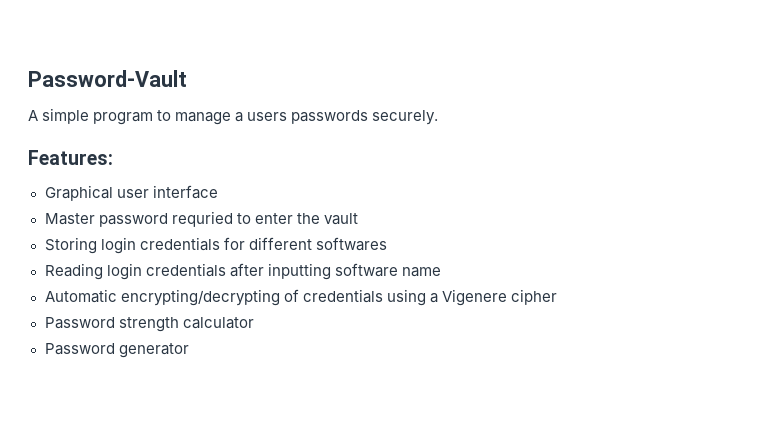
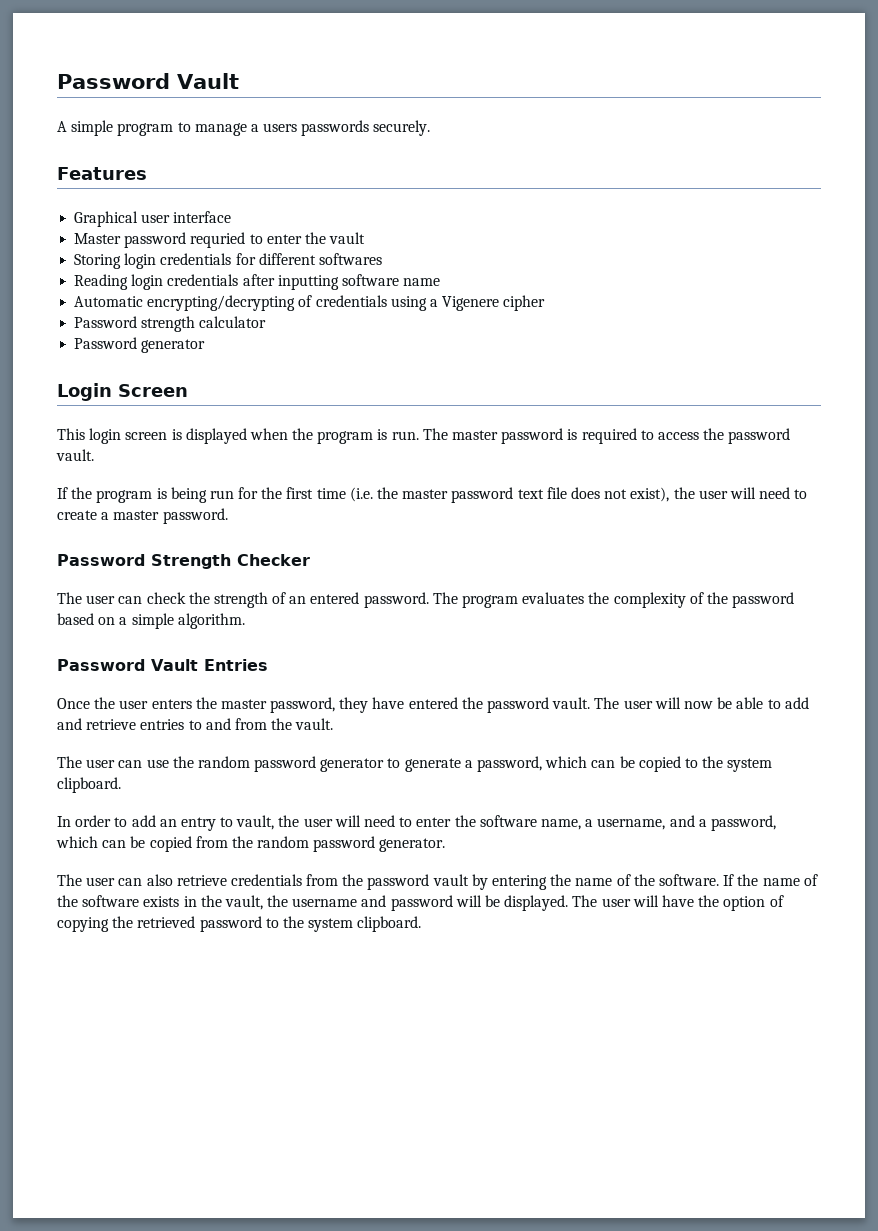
[28,70,187,87] Password-Vault -> [57,73,239,89] Password Vault
[28,150,113,165] Features: -> [57,167,147,180] Features
(189, 350) none -> [57,383,188,401] [57,428,791,444] [56,449,94,461] [57,487,808,503] [57,508,228,524] [57,554,310,569] [57,592,795,608] [57,613,245,629] [57,659,268,671] [57,697,809,713] [57,718,334,730] [57,756,773,772] [57,777,121,793] [57,815,776,831] [56,836,446,852] [57,874,818,890] [57,895,784,911] [57,916,422,932] // Login Screen // This login screen is displayed when the program is run. The master password is required to access the password vault. // If the program is being run for the first time (i.e. the master password text file does not exist), the user will need to create a master password. // Password Strength Checker // The user can check the strength of an entered password. The program evaluates the complexity of the password based on a simple algorithm. // Password Vault Entries // Once the user enters the master password, they have entered the password vault. The user will now be able to add and retrieve entries to and from the vault. // The user can use the random password generator to generate a password, which can be copied to the system clipboard. // In order to add an entry to vault, the user will need to enter the software name, a username, and a password, which can be copied from the random password generator. // The user can also retrieve credentials from the password vault by entering the name of the software. If the name of the software exists in the vault, the username and password will be displayed. The user will have the option of copying the retrieved password to the system clipboard.

